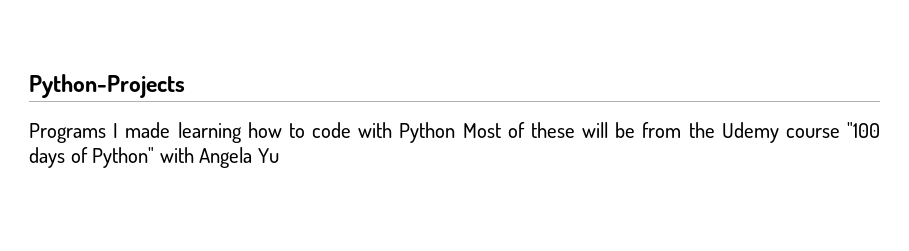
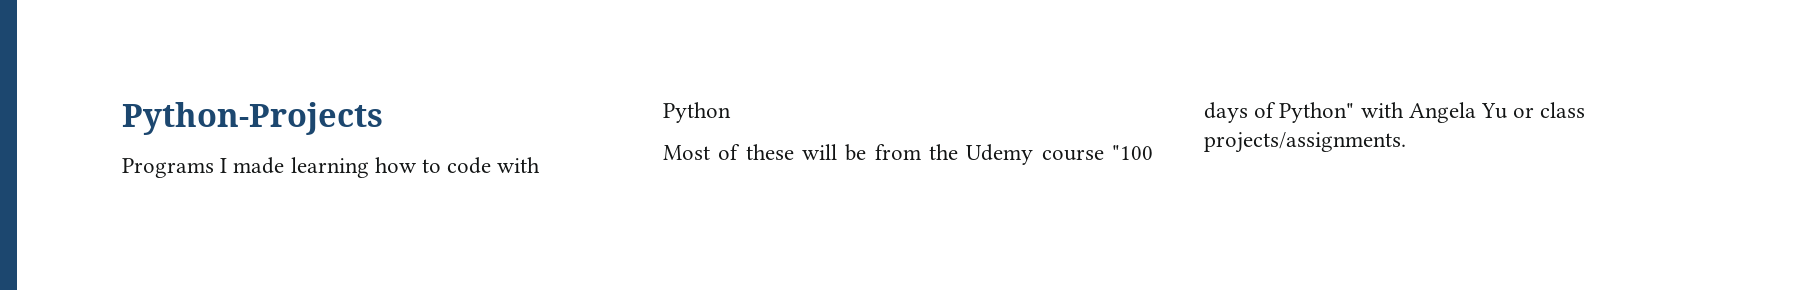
(456, 132) none -> (731, 112) //
(279, 155) none -> [1513,102,1586,118] [1204,132,1406,153] or class projects/assignments.

